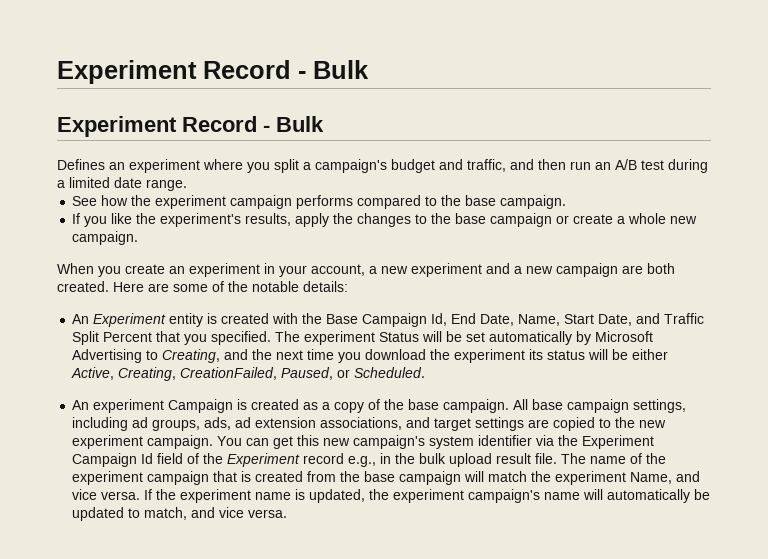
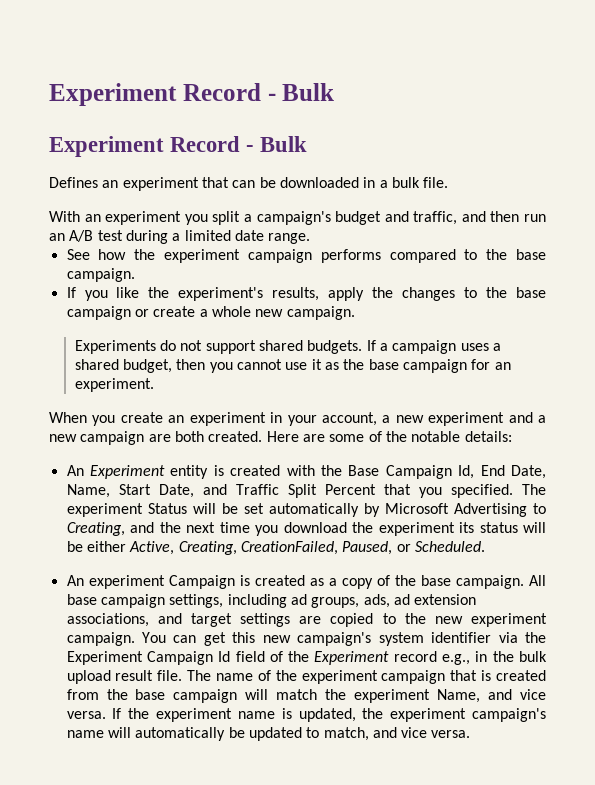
[203,159,243,170] where -> [201,177,449,188] [49,211,182,225] that can be downloaded in a bulk file. // With an experiment
(139, 238) none -> [74,340,501,354] [74,359,511,373] [74,378,154,392] // Experiments do not support shared budgets. If a campaign uses a shared budget, then you cannot use it as the base campaign for an experiment.

